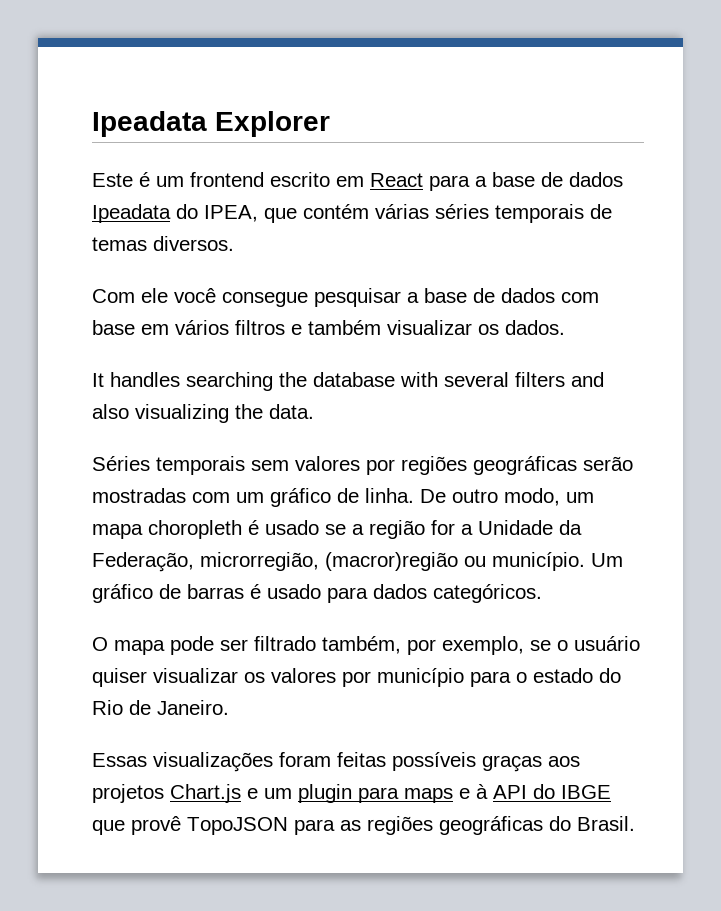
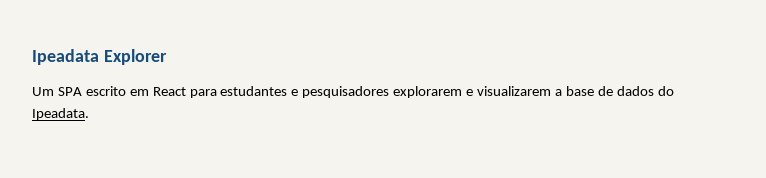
[92,172,623,191] [92,204,612,223] [92,236,234,251] [92,288,599,307] [92,320,565,335] [92,372,604,391] [92,404,314,423] [92,456,633,475] [92,488,594,507] [92,520,582,539] [92,552,623,572] [92,584,542,603] [92,636,640,655] [92,668,621,687] [92,700,229,715] [92,752,580,772] [92,784,611,803] [92,816,635,835] Este é um frontend escrito em React para a base de dados Ipeadata do IPEA, que contém várias séries temporais de temas diversos. // Com ele você consegue pesquisar a base de dados com base em vários filtros e também visualizar os dados. // It handles searching the database with several filters and also visualizing the data. // Séries temporais sem valores por regiões geográficas serão mostradas com um gráfico de linha. De outro modo, um mapa choropleth é usado se a região for a Unidade da Federação, microrregião, (macror)região ou município. Um gráfico de barras é usado para dados categóricos. // O mapa pode ser filtrado também, por exemplo, se o usuário quiser visualizar os valores por município para o estado do Rio de Janeiro. // Essas visualizações foram feitas possíveis graças aos projetos Chart.js e um plugin para maps e à API do IBGE que provê TopoJSON para as regiões geográficas do Brasil. -> [32,86,674,98] [32,108,89,120] Um SPA escrito em React para estudantes e pesquisadores explorarem e visualizarem a base de dados do Ipeadata.

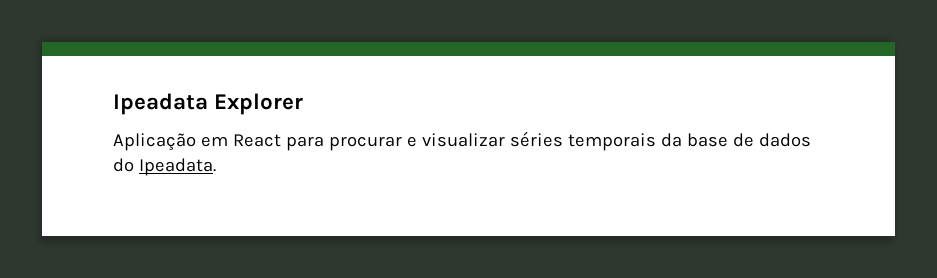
[32,86,562,98] Um SPA escrito em React para estudantes e pesquisadores explorarem e visualizarem a -> [113,131,682,151] Aplicação em React para procurar e visualizar séries temporais da

